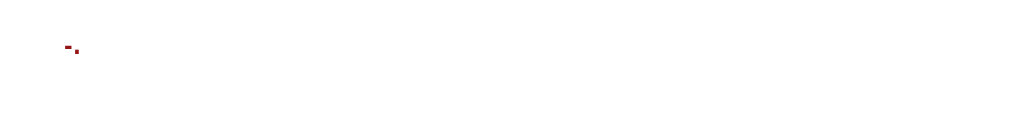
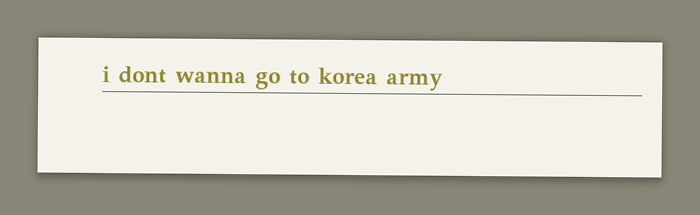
[64,45,81,54] -. -> [102,66,444,91] i dont wanna go to korea army

